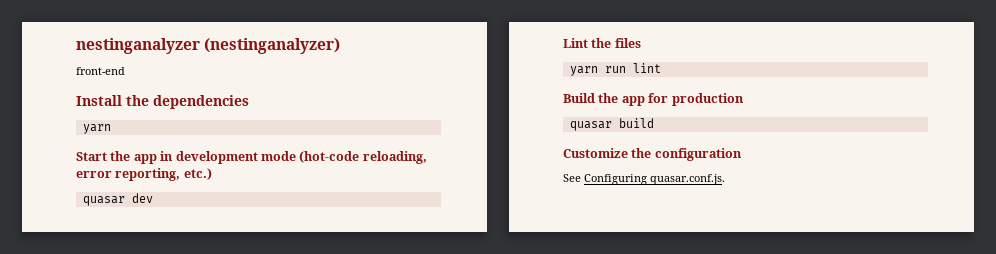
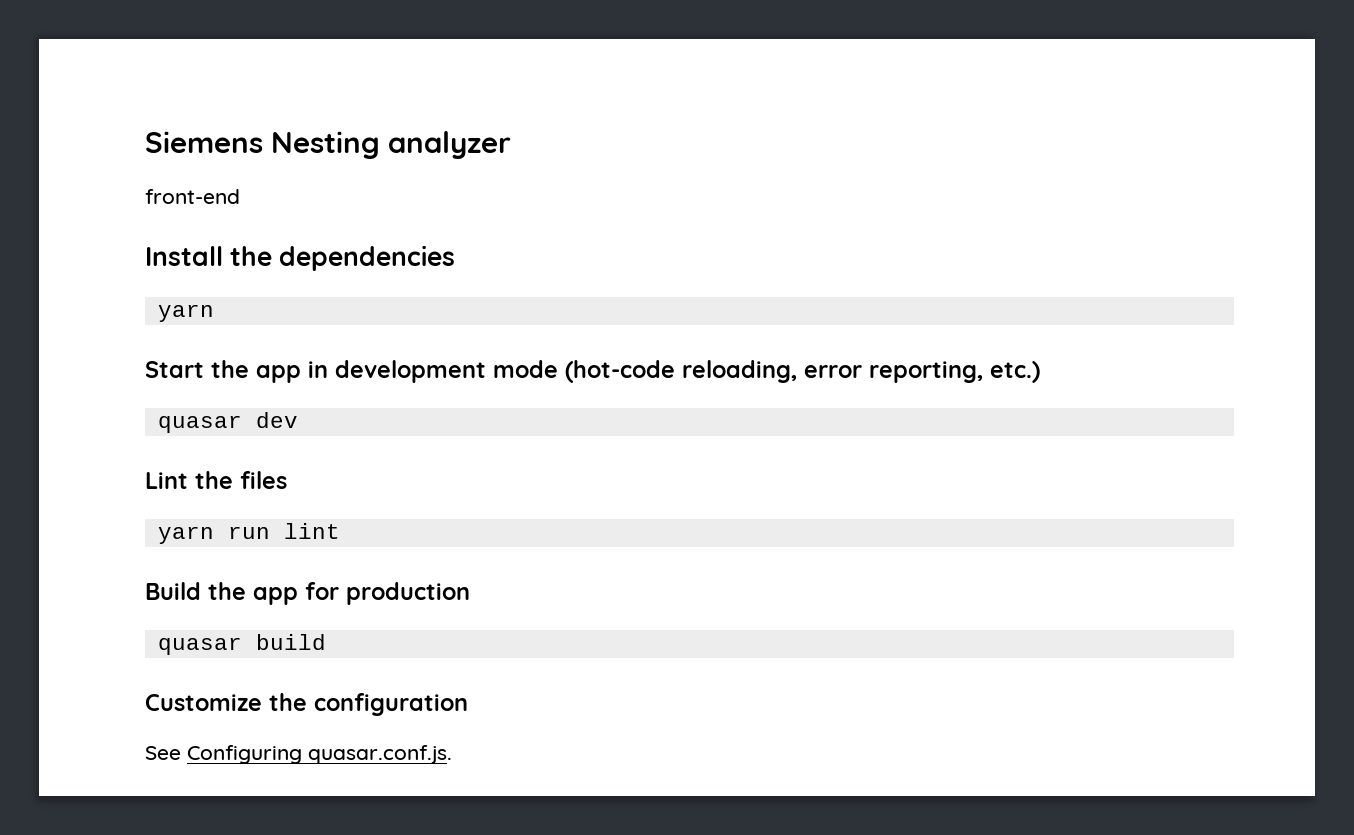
[76,38,341,54] nestinganalyzer (nestinganalyzer) -> [145,131,511,159] Siemens Nesting analyzer

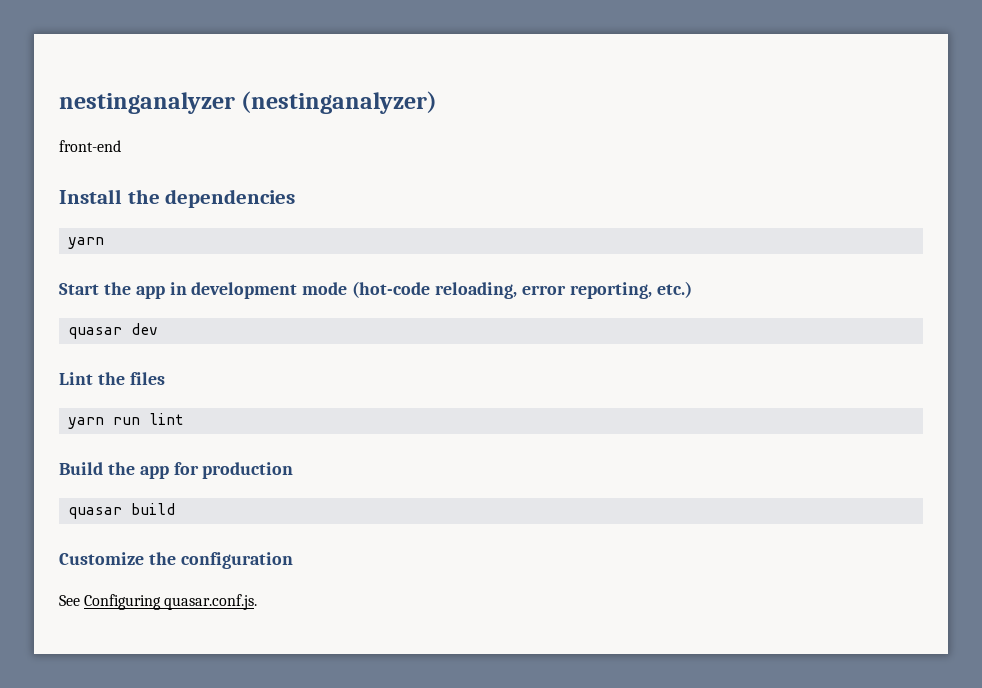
[145,131,511,159] Siemens Nesting analyzer -> [59,91,438,114] nestinganalyzer (nestinganalyzer)

